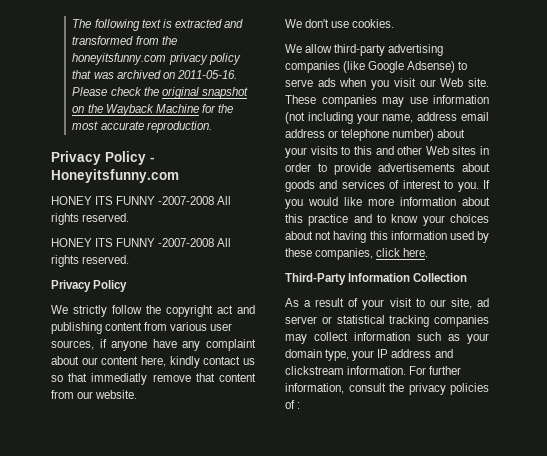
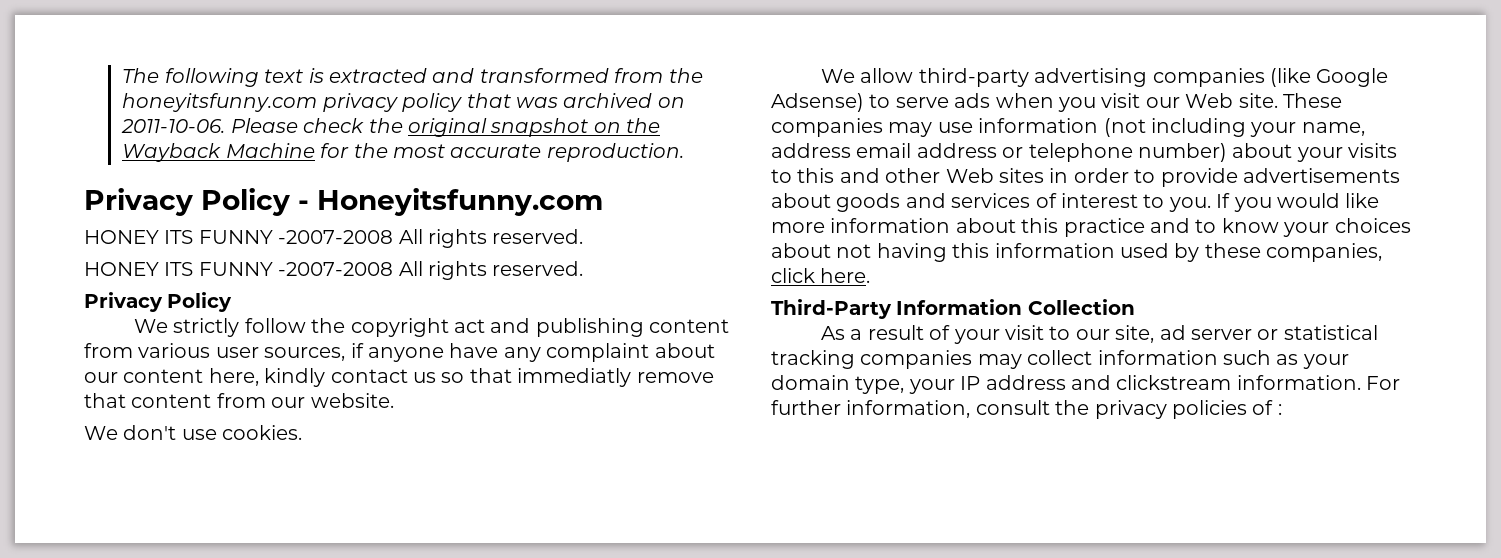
[176,70,237,79] 2011-05-16. -> [121,119,226,133] 2011-10-06.

